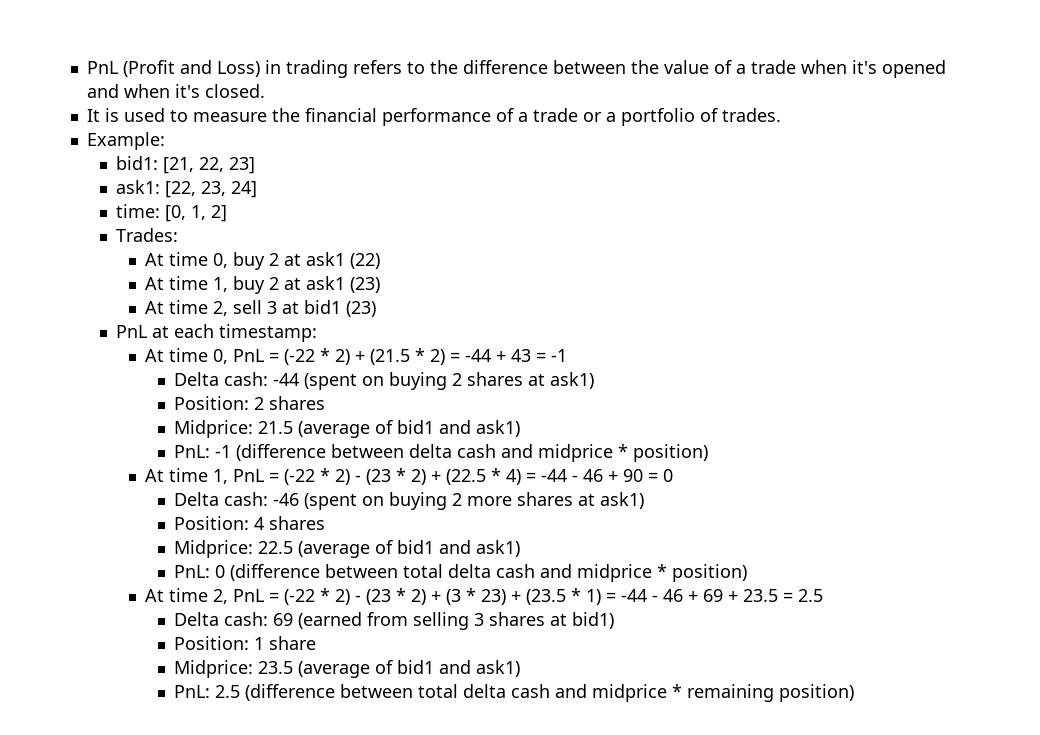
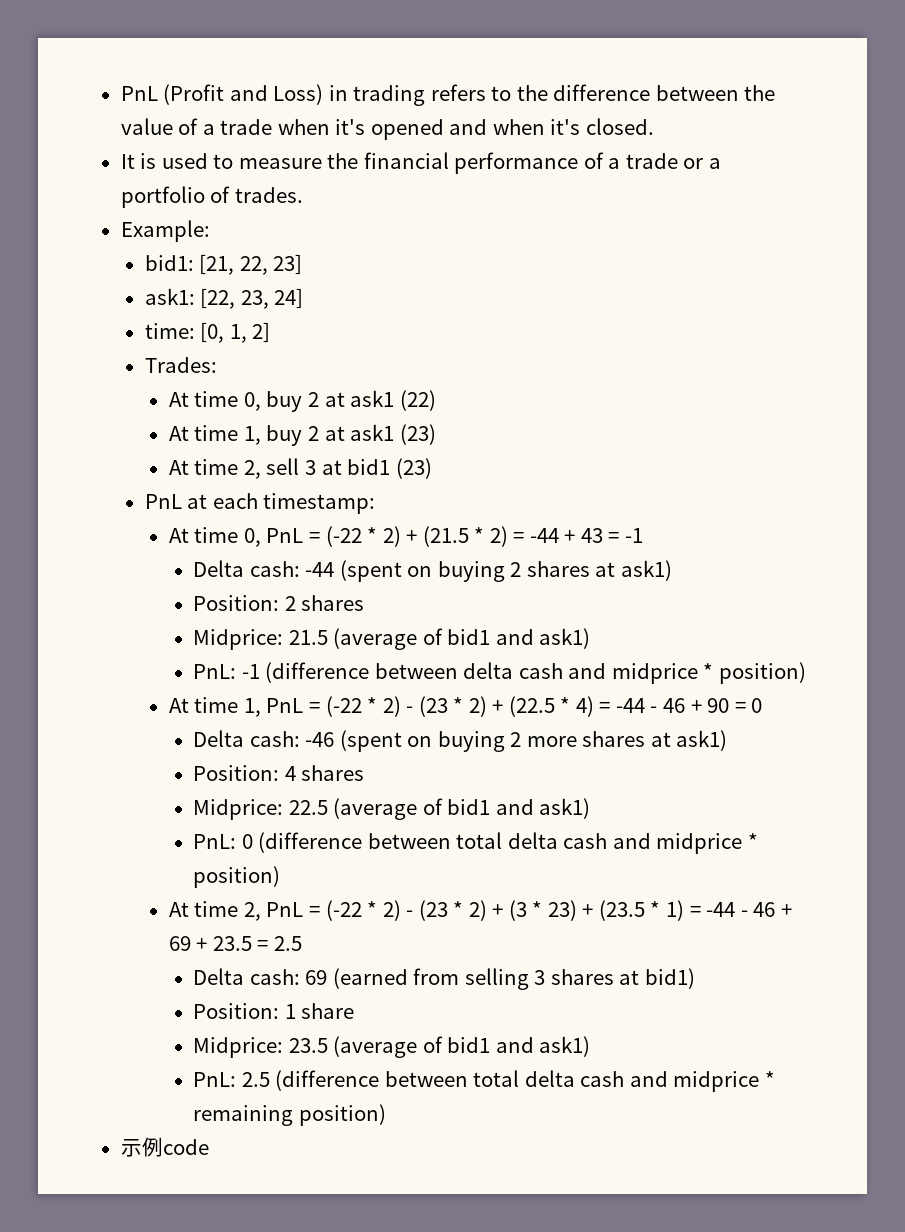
(855, 693) none -> [120,1137,209,1157] // 示例code

